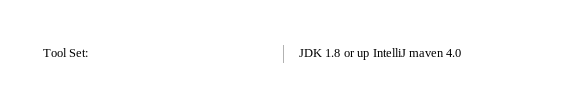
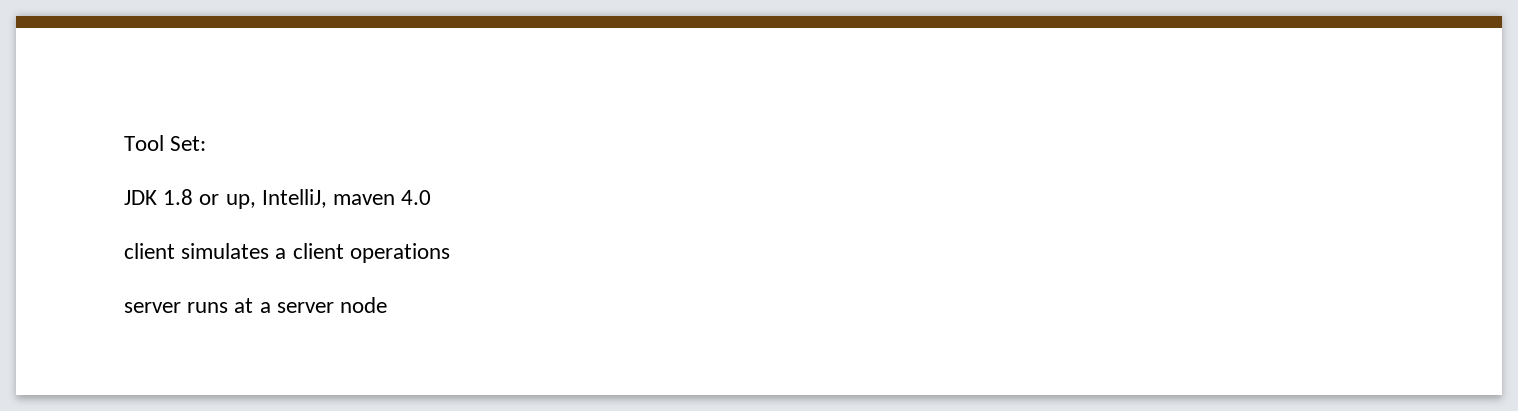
[357,48,406,60] up IntelliJ -> [225,189,327,209] up, IntelliJ,
(462, 53) none -> [124,243,450,263] [124,297,388,313] // client simulates a client operations // server runs at a server node

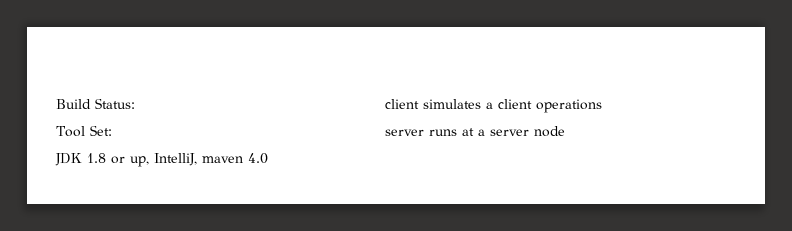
(124, 143) none -> [56,98,135,109] Build Status: //

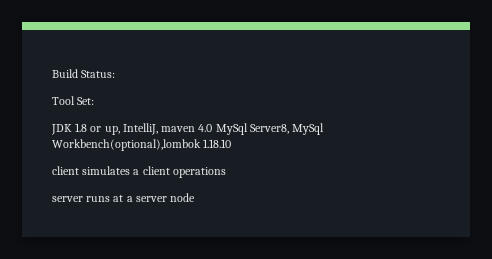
(268, 158) none -> [215,123,325,135] [52,139,232,151] MySql Server8, MySql Workbench(optional),lombok 1.18.10

